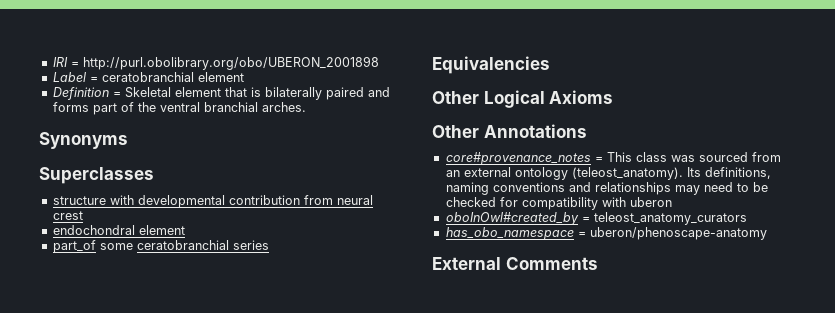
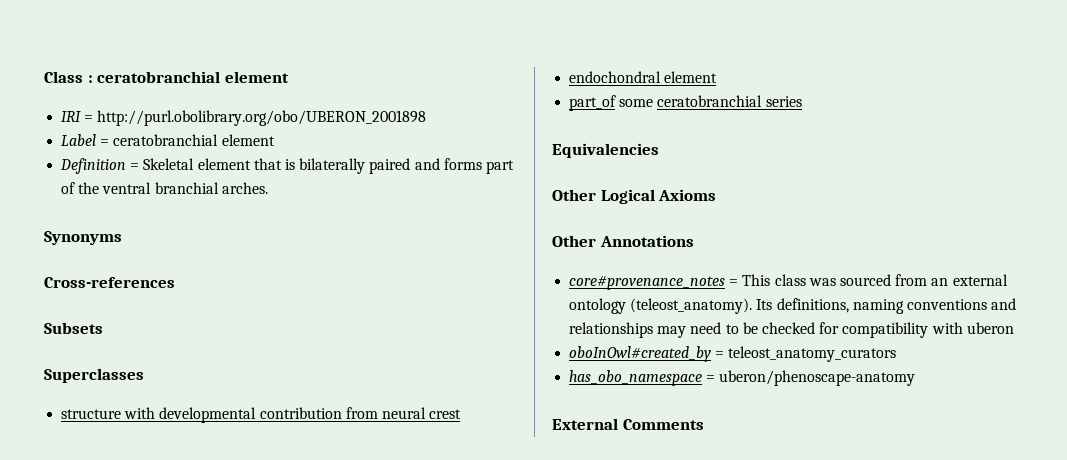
(52, 62) none -> [44,71,289,83] Class : ceratobranchial element //
(128, 140) none -> [44,277,175,288] [44,322,103,334] // Cross-references // Subsets

